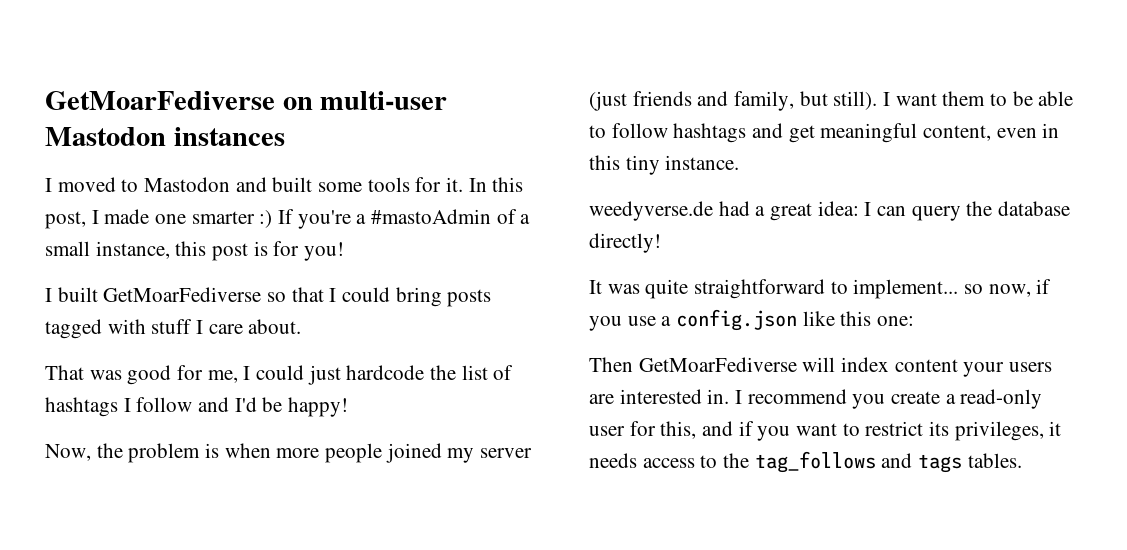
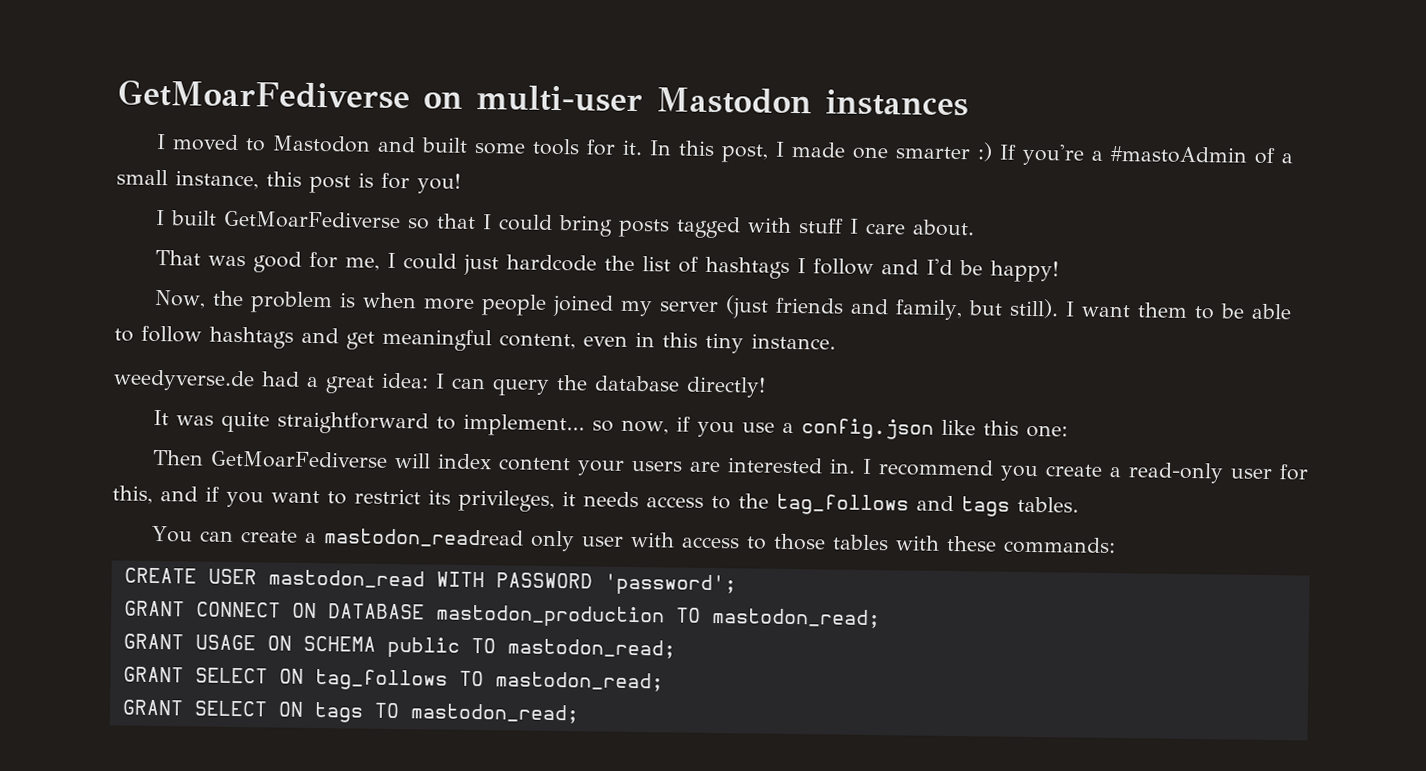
(1022, 460) none -> [150,525,1116,555] [123,567,737,596] [123,600,881,629] [122,633,676,659] [122,666,664,692] [121,699,579,724] // You can create a mastodon_readread only user with access to those tables with these commands: // CREATE USER mastodon_read WITH PASSWORD 'password'; // GRANT CONNECT ON DATABASE mastodon_production TO mastodon_read; // GRANT USAGE ON SCHEMA public TO mastodon_read; // GRANT SELECT ON tag_follows TO mastodon_read; // GRANT SELECT ON tags TO mastodon_read;

